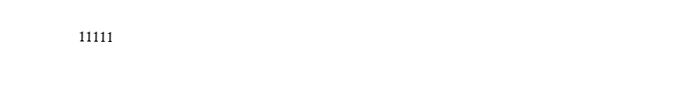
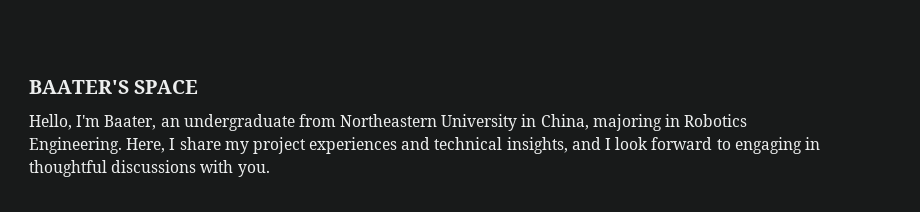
[78,31,114,43] 11111 -> [29,80,199,94] [29,114,748,131] [29,137,820,154] [29,160,270,177] BAATER'S SPACE // Hello, I'm Baater, an undergraduate from Northeastern University in China, majoring in Robotics Engineering. Here, I share my project experiences and technical insights, and I look forward to engaging in thoughtful discussions with you.

